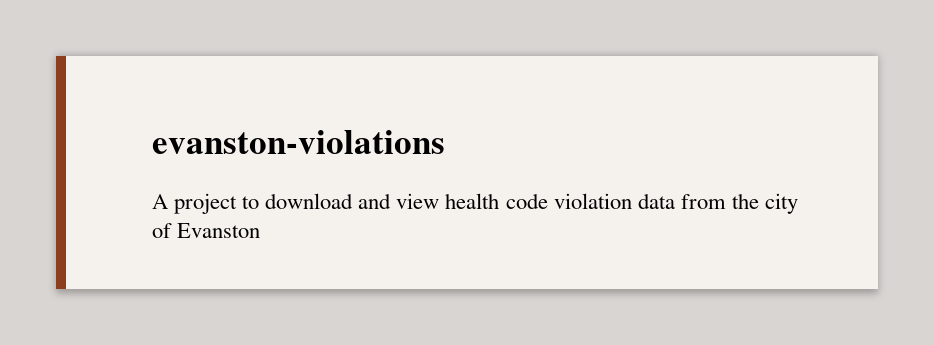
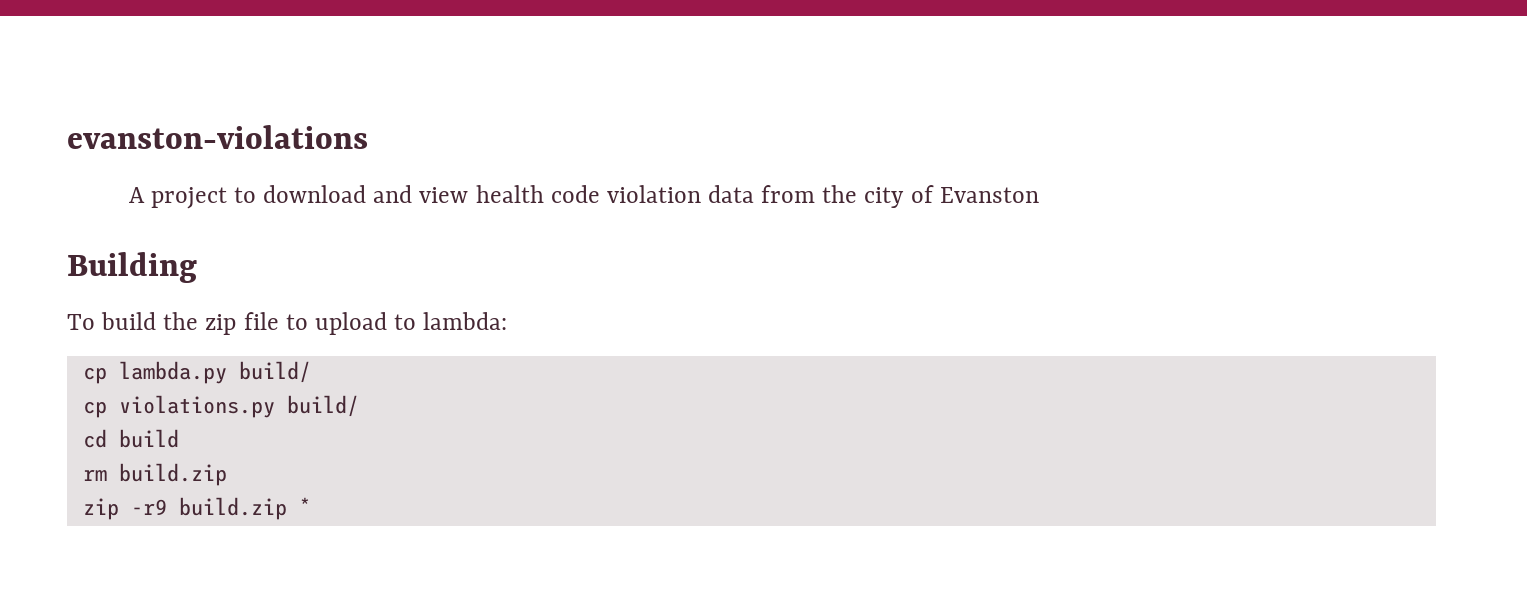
(261, 230) none -> [67,252,197,283] [67,312,508,335] [82,361,311,384] [82,395,359,418] [82,429,179,448] [82,463,227,486] [82,497,311,520] // Building // To build the zip file to upload to lambda: // cp lambda.py build/ // cp violations.py build/ // cd build // rm build.zip // zip -r9 build.zip *

